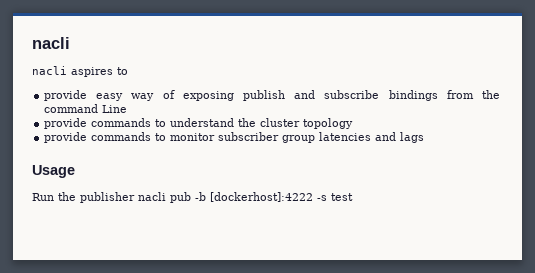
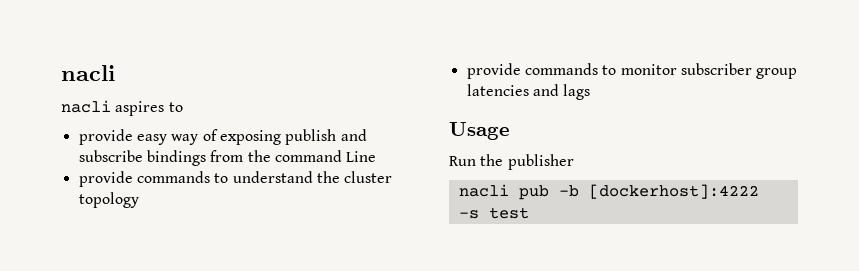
(135, 197) none -> (574, 162) //

